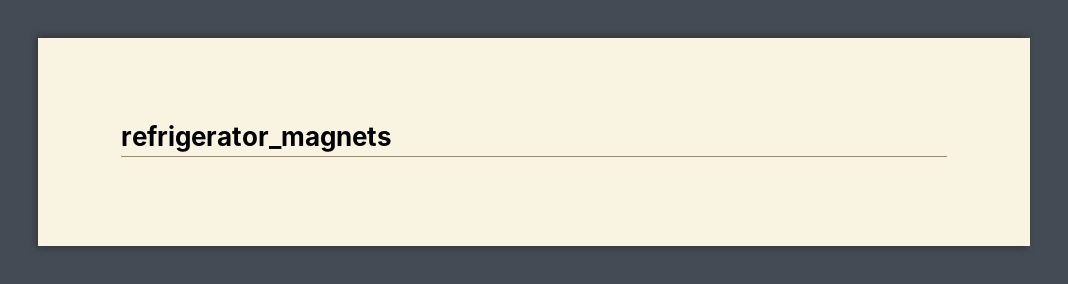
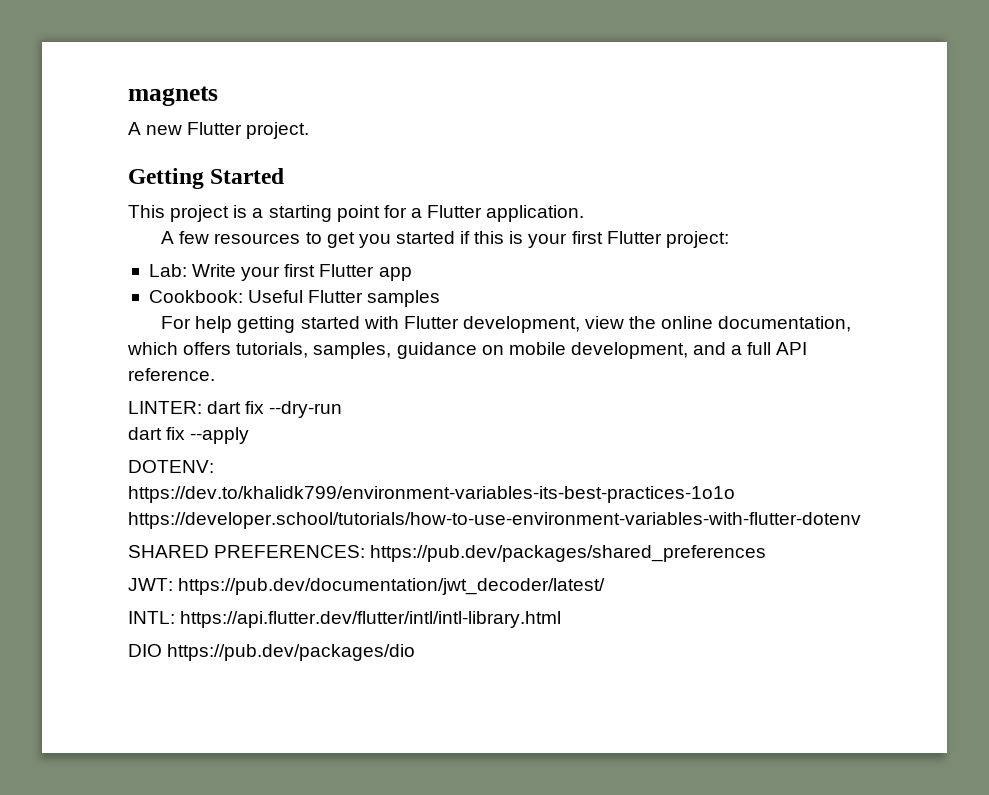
[121,125,392,152] refrigerator_magnets -> [128,86,218,106] [128,122,310,139] [128,168,285,189] [128,205,585,222] [161,231,729,248] [148,264,412,281] [148,290,441,307] [161,316,852,333] [127,342,808,359] [128,368,215,381] [128,401,343,418] [128,427,250,444] [128,460,214,473] [128,486,735,503] [128,512,861,529] [128,545,767,562] [128,578,606,595] [128,611,562,628] [128,644,416,661] magnets // A new Flutter project. // Getting Started // This project is a starting point for a Flutter application. // A few resources to get you started if this is your first Flutter project: // Lab: Write your first Flutter app // Cookbook: Useful Flutter samples // For help getting started with Flutter development, view the online documentation, which offers tutorials, samples, guidance on mobile development, and a full API reference. // LINTER: dart fix --dry-run // dart fix --apply // DOTENV: // https://dev.to/khalidk799/environment-variables-its-best-practices-1o1o https://developer.school/tutorials/how-to-use-environment-variables-with-flutter-dotenv // SHARED PREFERENCES: https://pub.dev/packages/shared_preferences // JWT: https://pub.dev/documentation/jwt_decoder/latest/ // INTL: https://api.flutter.dev/flutter/intl/intl-library.html // DIO https://pub.dev/packages/dio

